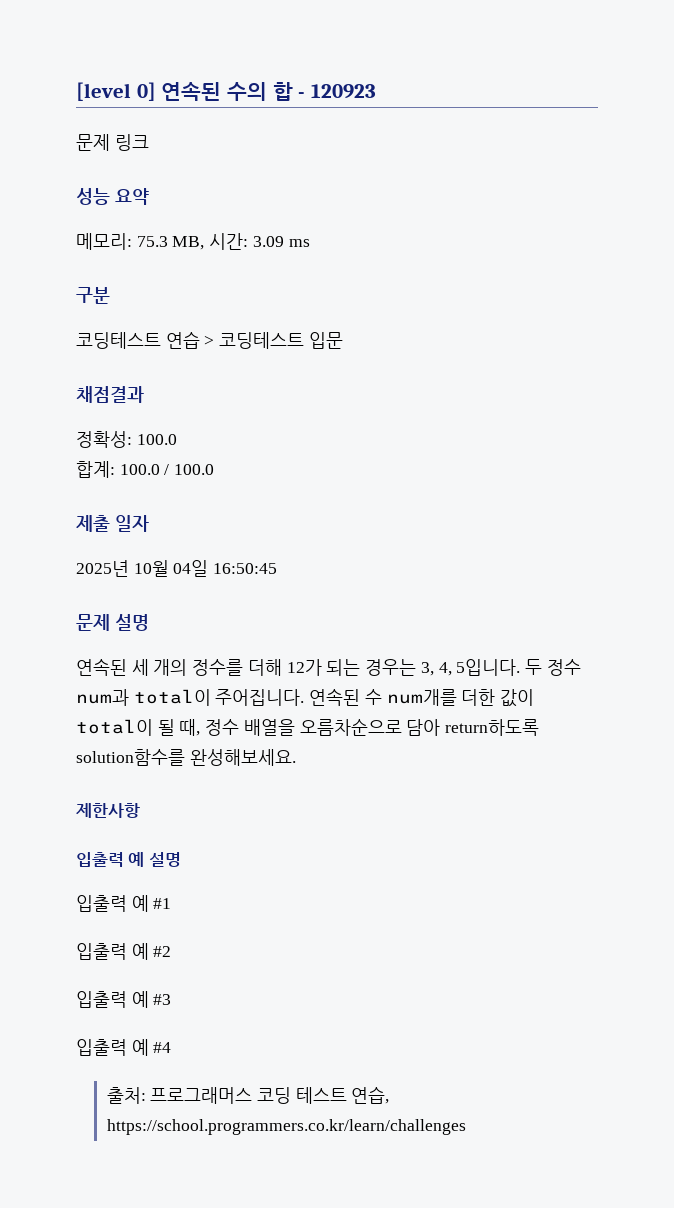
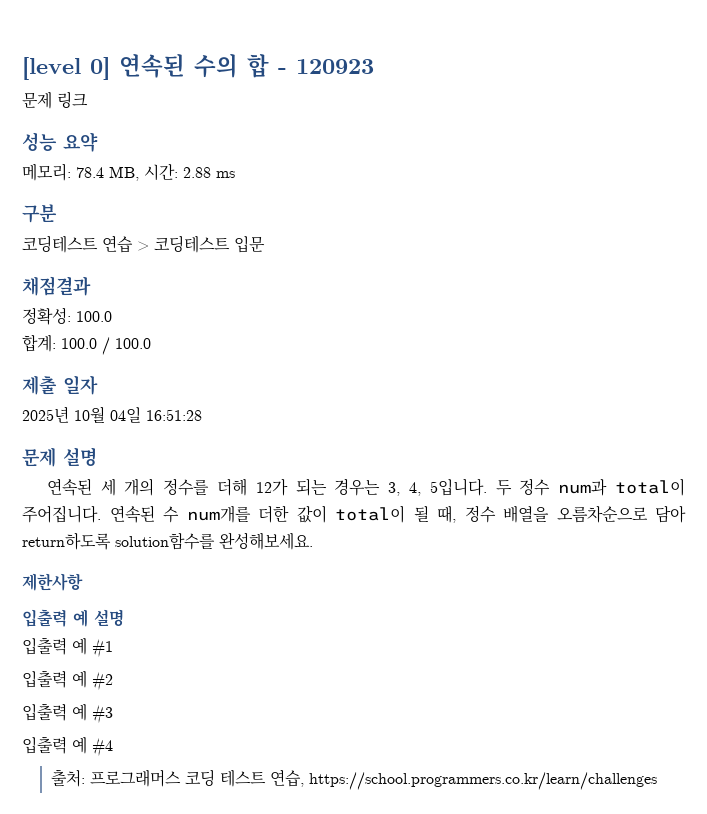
[136,236,168,247] 75.3 -> [76,167,104,178] 78.4
[252,236,284,247] 3.09 -> [183,167,211,178] 2.88
[213,563,278,574] 16:50:45 -> [146,409,202,421] 16:51:28

